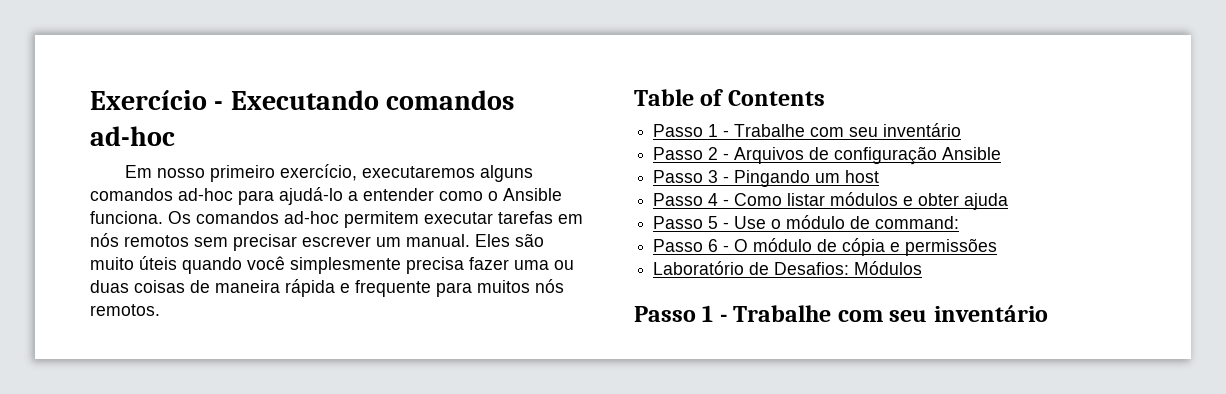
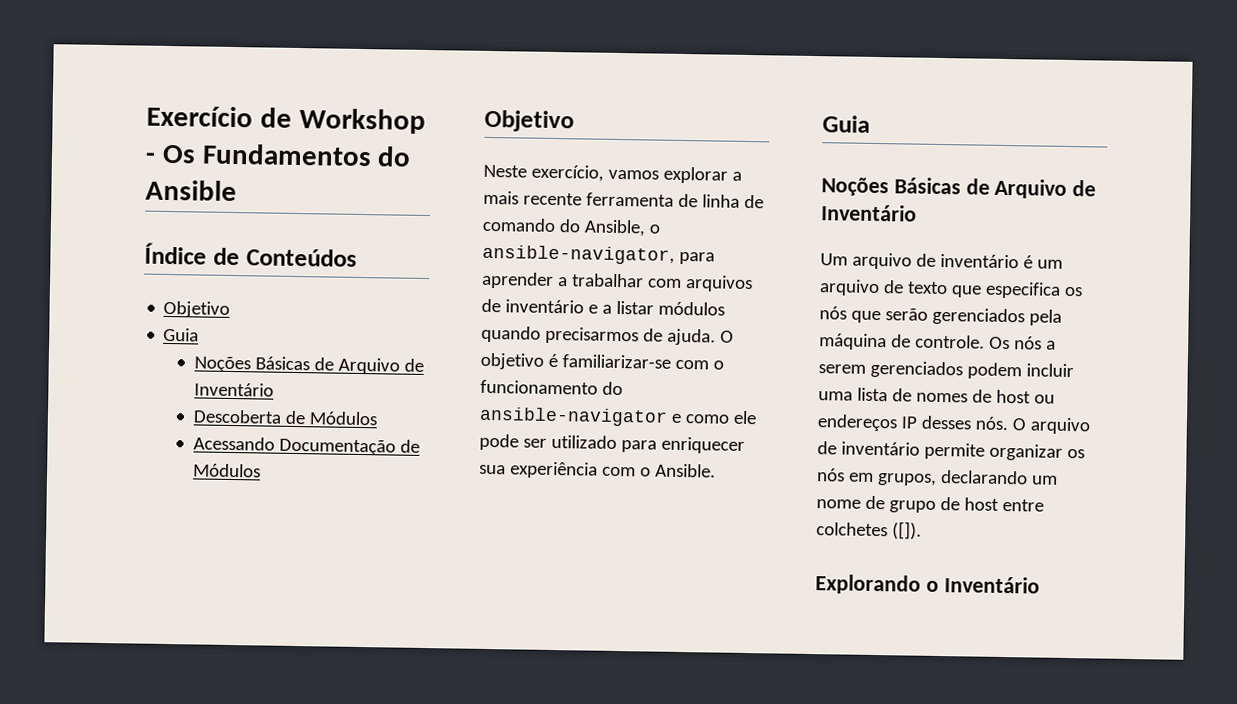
[214,90,515,110] [90,126,175,146] [124,164,533,182] [90,187,562,205] [90,211,583,228] [90,233,544,251] [90,256,574,274] [90,279,564,297] [90,304,160,316] [634,89,825,106] [653,123,962,137] [653,146,1002,165] [653,170,880,187] [653,192,1009,210] [653,215,960,229] [653,238,998,256] [653,261,923,275] [634,305,1048,322] - Executando comandos ad-hoc // Em nosso primeiro exercício, executaremos alguns comandos ad-hoc para ajudá-lo a entender como o Ansible funciona. Os comandos ad-hoc permitem executar tarefas em nós remotos sem precisar escrever um manual. Eles são muito úteis quando você simplesmente precisa fazer uma ou duas coisas de maneira rápida e frequente para muitos nós remotos. // Table of Contents // Passo 1 - Trabalhe com seu inventário // Passo 2 - Arquivos de configuração Ansible // Passo 3 - Pingando um host // Passo 4 - Como listar módulos e obter ajuda // Passo 5 - Use o módulo de command: // Passo 6 - O módulo de cópia e permissões // Laboratório de Desafios: Módulos // Passo 1 - Trabalhe com seu inventário -> [259,107,426,134] [145,143,412,167] [145,179,237,202] [144,242,357,267] [163,300,231,318] [163,327,200,342] [193,356,424,375] [193,382,274,397] [192,409,378,426] [192,436,420,456] [192,463,261,478] [484,109,574,133] [483,164,742,184] [483,190,764,209] [482,217,660,237] [482,244,715,265] [481,271,753,293] [481,298,725,316] [481,325,734,346] [480,352,724,370] [480,379,623,396] [479,406,757,427] [479,433,745,454] [479,461,716,479] [822,115,870,133] [821,176,1097,199] [821,204,917,222] [820,252,1063,270] [819,279,1083,299] [819,306,1062,326] [819,333,1056,351] [818,360,1074,380] [818,387,1055,404] [817,414,1091,435] [817,441,1085,461] [817,468,1058,486] [816,495,1044,513] [816,521,922,540] [815,574,1040,595] de Workshop - Os Fundamentos do Ansible // Índice de Conteúdos // Objetivo // Guia // Noções Básicas de Arquivo de Inventário // Descoberta de Módulos // Acessando Documentação de Módulos // Objetivo // Neste exercício, vamos explorar a mais recente ferramenta de linha de comando do Ansible, o ansible-navigator, para aprender a trabalhar com arquivos de inventário e a listar módulos quando precisarmos de ajuda. O objetivo é familiarizar-se com o funcionamento do ansible-navigator e como ele pode ser utilizado para enriquecer sua experiência com o Ansible. // Guia // Noções Básicas de Arquivo de Inventário // Um arquivo de inventário é um arquivo de texto que especifica os nós que serão gerenciados pela máquina de controle. Os nós a serem gerenciados podem incluir uma lista de nomes de host ou endereços IP desses nós. O arquivo de inventário permite organizar os nós em grupos, declarando um nome de grupo de host entre colchetes ([]). // Explorando o Inventário

